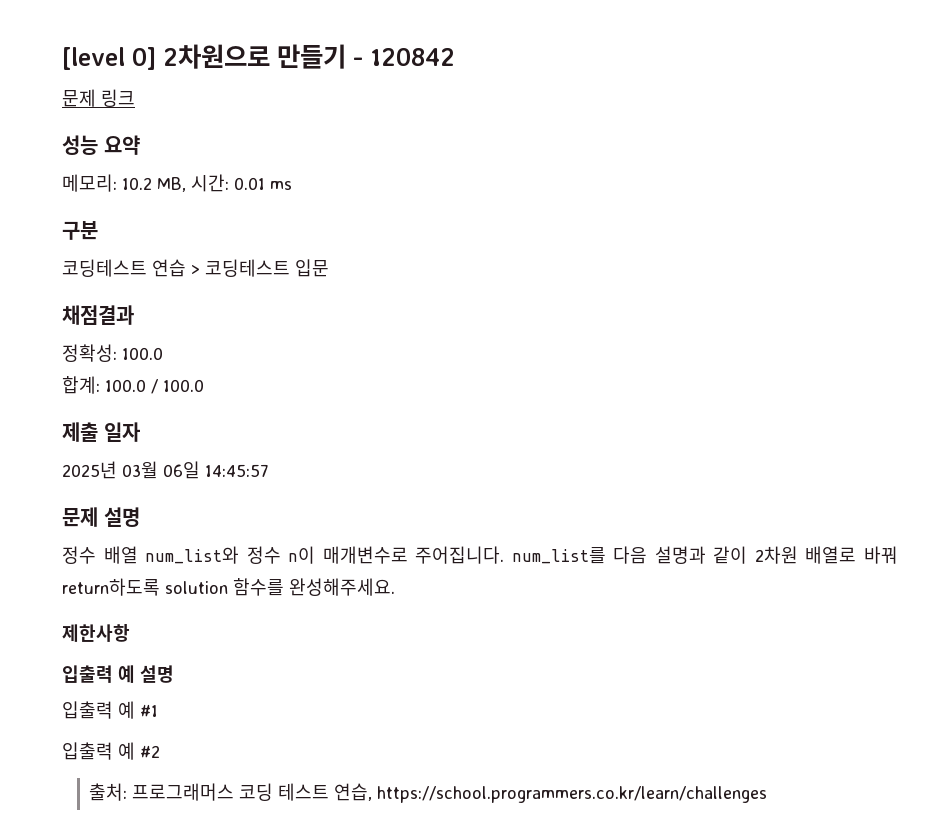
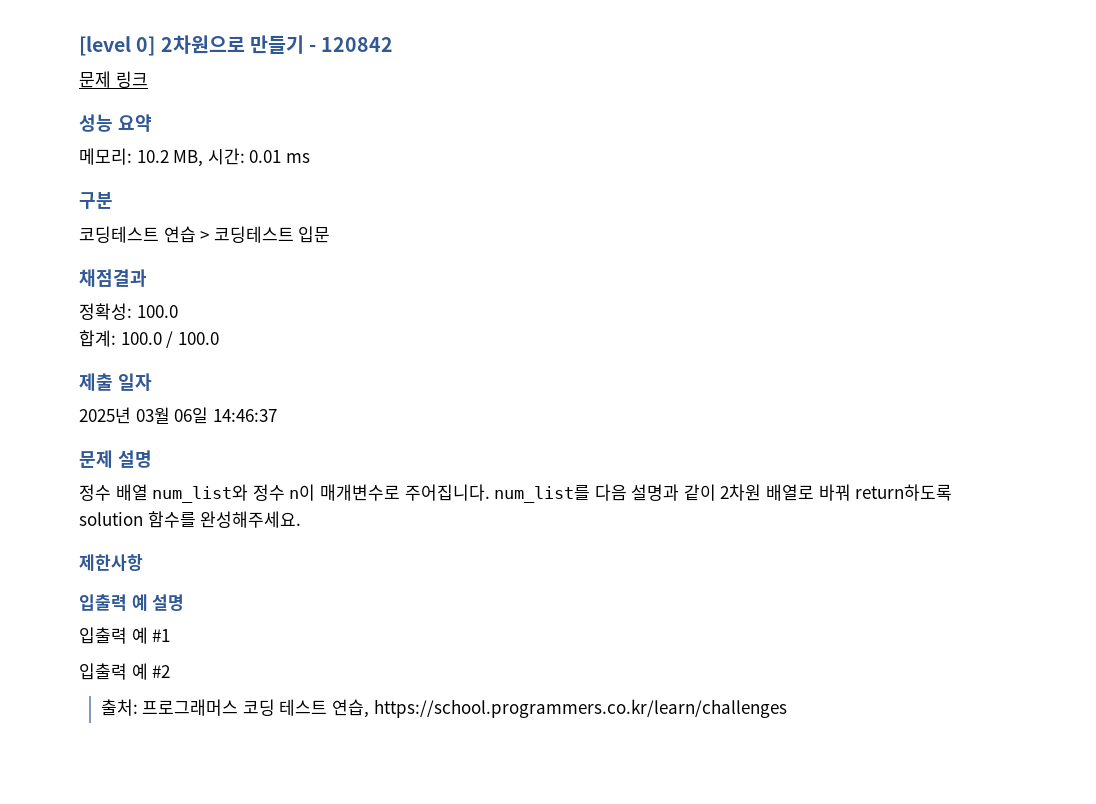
[205,464,269,477] 14:45:57 -> [212,409,277,422] 14:46:37

